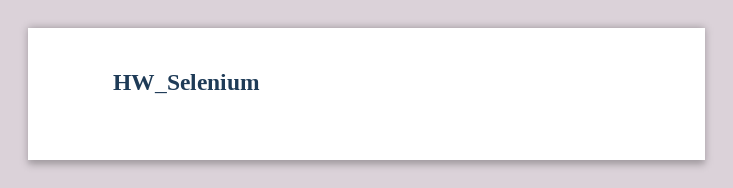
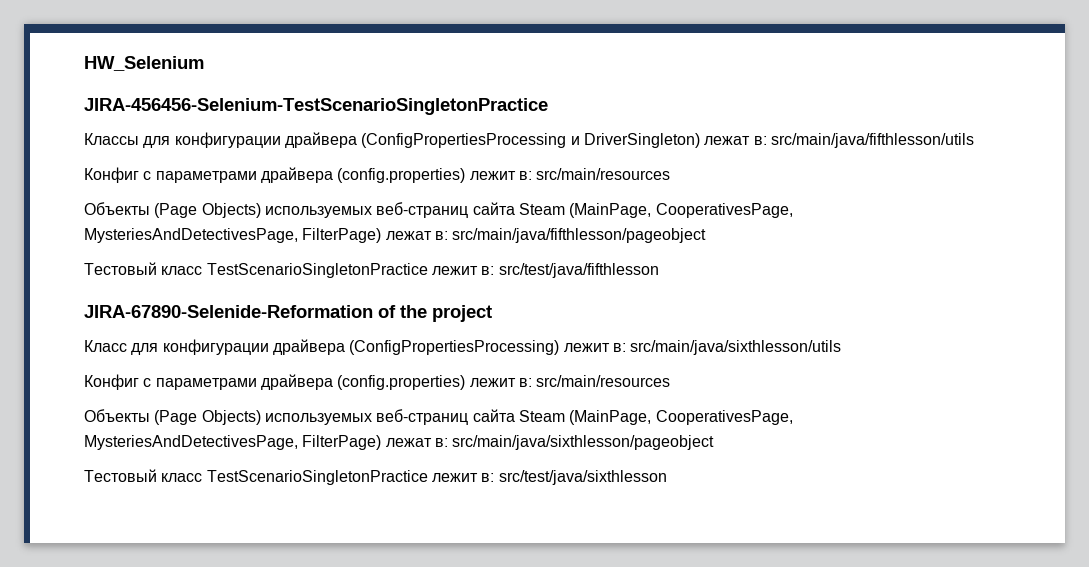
(260, 84) none -> [84,98,548,115] [84,132,974,148] [84,167,671,183] [84,202,793,218] [84,228,707,243] [84,262,659,278] [84,305,492,322] [84,339,842,355] [84,374,671,390] [84,409,793,425] [84,435,715,450] [84,469,667,485] // JIRA-456456-Selenium-TestScenarioSingletonPractice // Классы для конфигурации драйвера (ConfigPropertiesProcessing и DriverSingleton) лежат в: src/main/java/fifthlesson/utils // Конфиг с параметрами драйвера (config.properties) лежит в: src/main/resources // Объекты (Page Objects) используемых веб-страниц сайта Steam (MainPage, CooperativesPage, MysteriesAndDetectivesPage, FilterPage) лежат в: src/main/java/fifthlesson/pageobject // Тестовый класс TestScenarioSingletonPractice лежит в: src/test/java/fifthlesson // JIRA-67890-Selenide-Reformation of the project // Класс для конфигурации драйвера (ConfigPropertiesProcessing) лежит в: src/main/java/sixthlesson/utils // Конфиг с параметрами драйвера (config.properties) лежит в: src/main/resources // Объекты (Page Objects) используемых веб-страниц сайта Steam (MainPage, CooperativesPage, MysteriesAndDetectivesPage, FilterPage) лежат в: src/main/java/sixthlesson/pageobject // Тестовый класс TestScenarioSingletonPractice лежит в: src/test/java/sixthlesson

